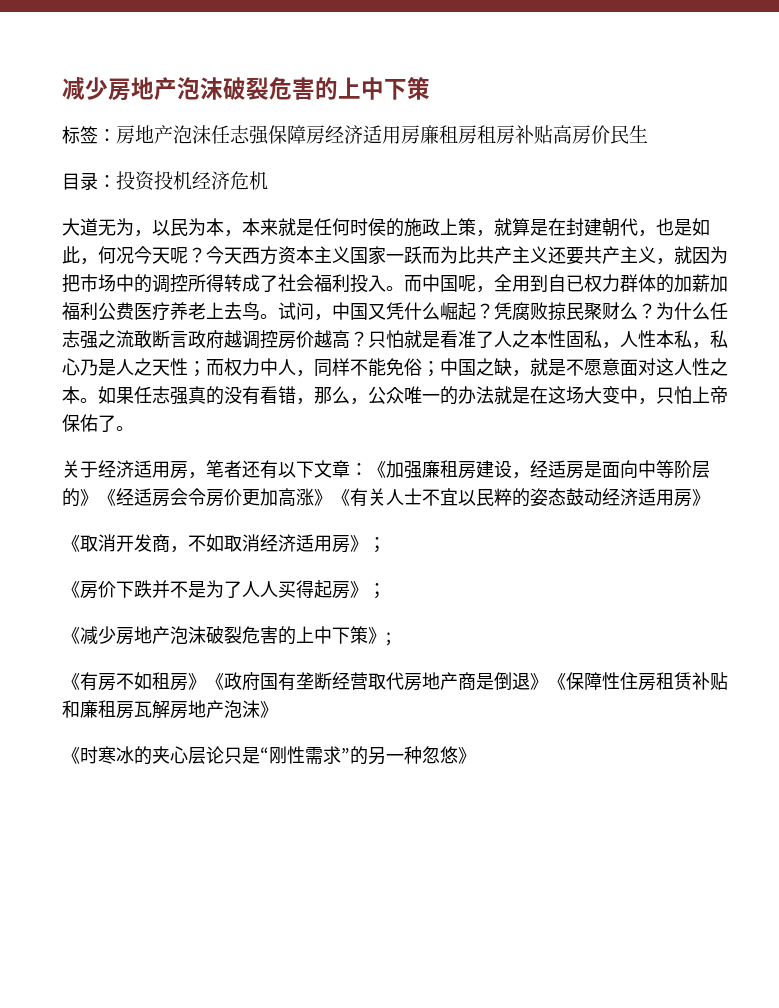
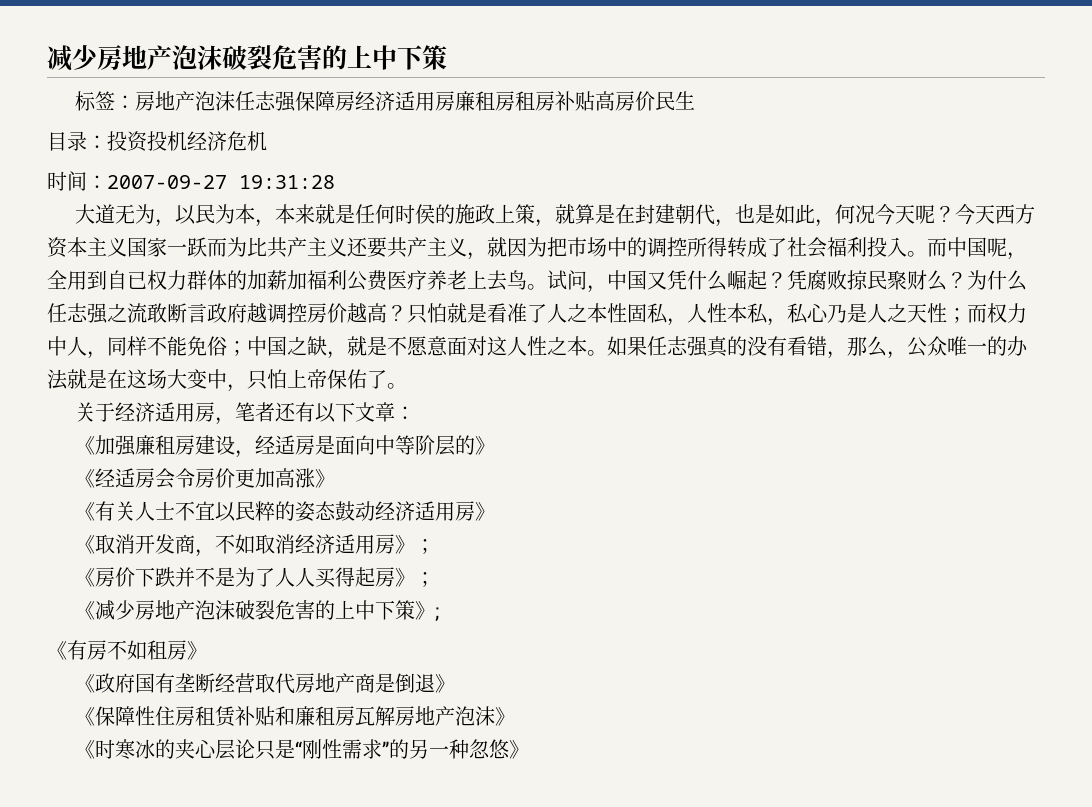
(268, 180) none -> [47,171,335,191] // 时间：2007-09-27 19:31:28
(368, 469) none -> (416, 413) //
(98, 497) none -> (496, 445) //
(332, 497) none -> (336, 478) //
(206, 681) none -> (207, 650) //
(548, 681) none -> (456, 683) //

